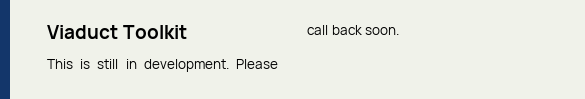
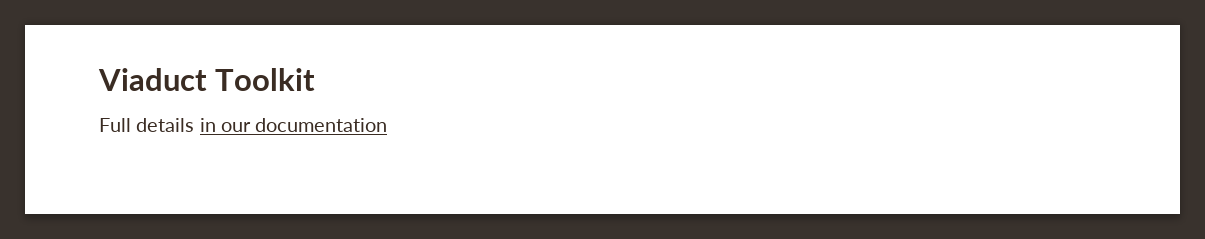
[47,59,278,72] [307,25,400,35] This is still in development. Please call back soon. -> [99,118,388,132] Full details in our documentation

